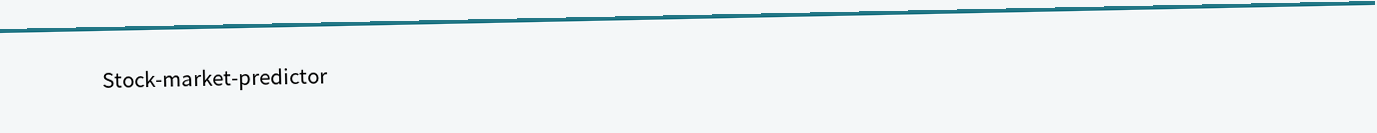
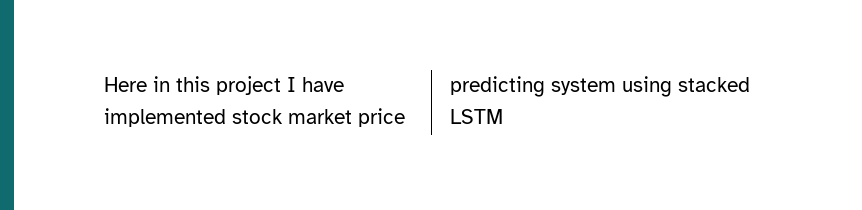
[101,66,328,93] Stock-market-predictor -> [104,76,344,95] [104,108,405,127] [450,76,750,97] [450,109,503,124] Here in this project I have implemented stock market price predicting system using stacked LSTM

